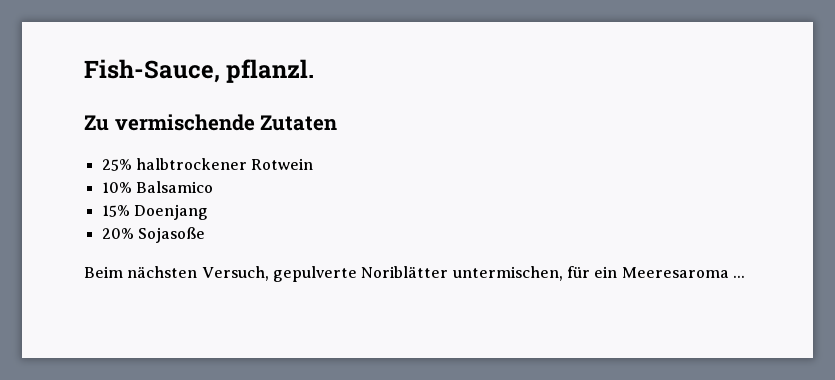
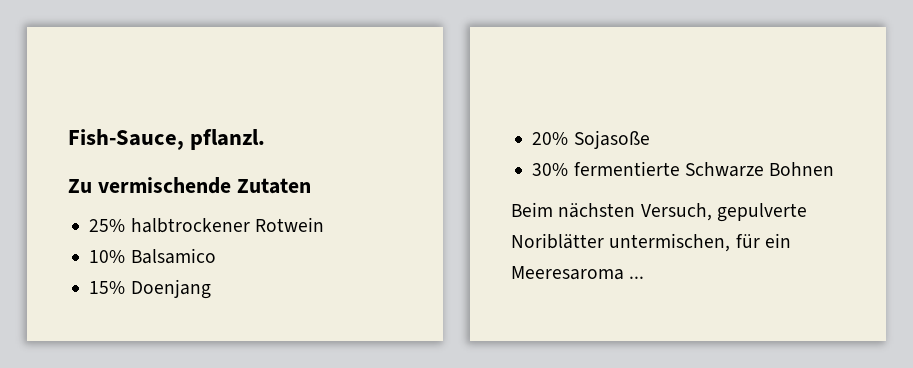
(205, 235) none -> [532,161,835,177] // 30% fermentierte Schwarze Bohnen

